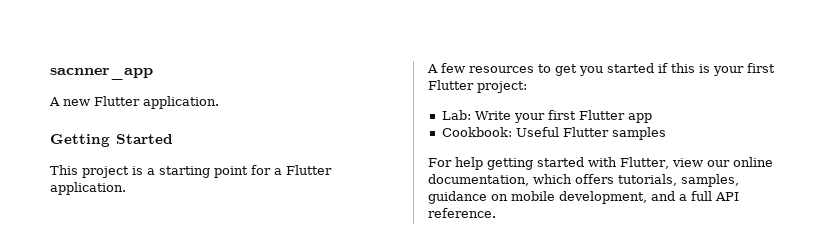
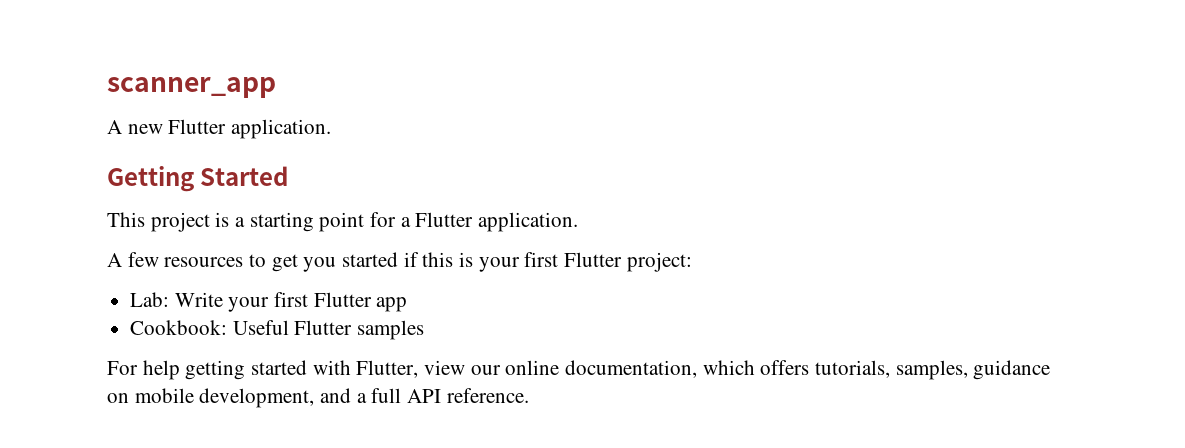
[50,68,153,80] sacnner_app -> [107,77,276,98] scanner_app

